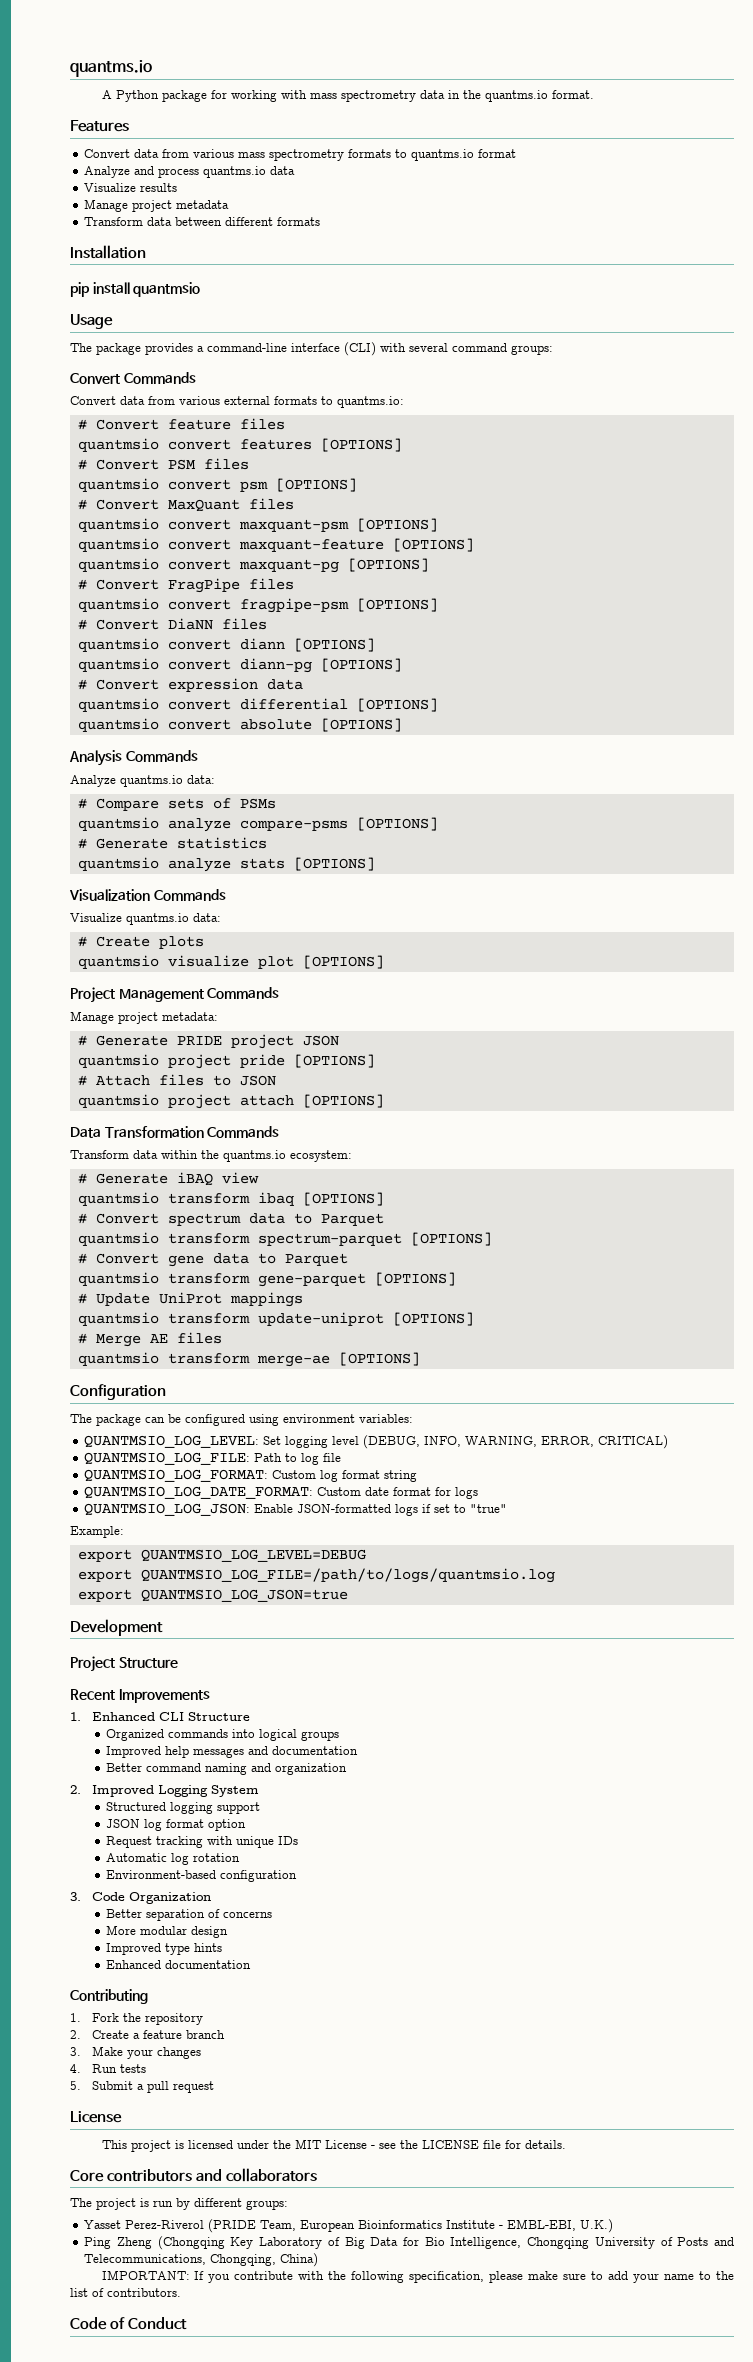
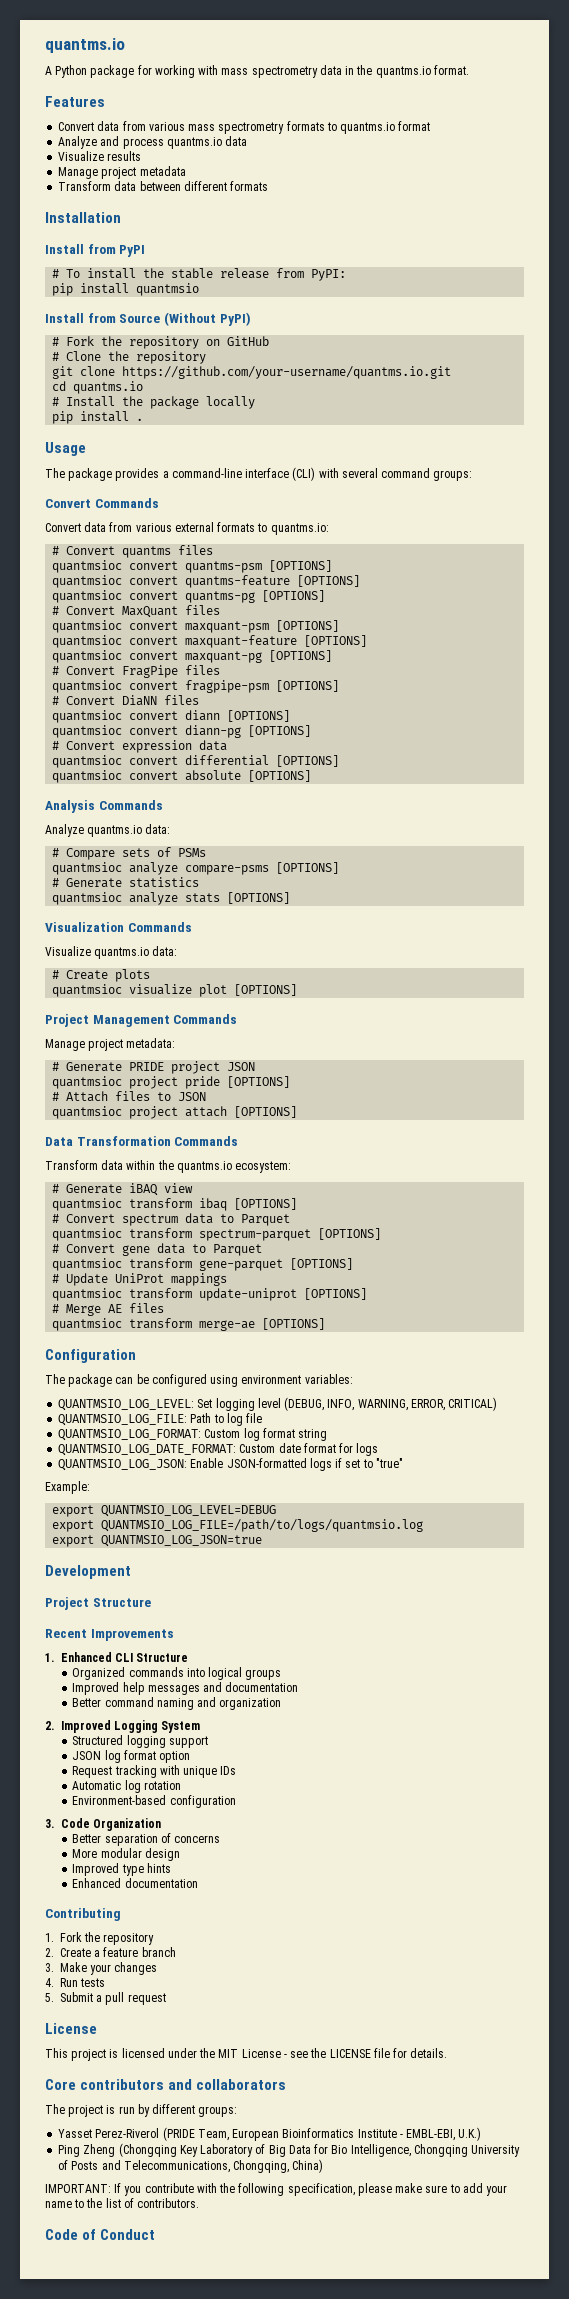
[70,282,201,297] pip install quantmsio -> [45,244,146,257] [52,268,347,281] [52,283,200,296] [45,312,251,326] [52,336,270,349] [52,351,207,364] [52,366,452,379] [52,381,144,394] [52,396,256,409] [52,411,144,424] Install from PyPI // # To install the stable release from PyPI: // pip install quantmsio // Install from Source (Without PyPI) // # Fork the repository on GitHub // # Clone the repository // git clone https://github.com/your-username/quantms.io.git // cd quantms.io // # Install the package locally // pip install .
[167,418,285,430] [77,438,402,452] [77,458,249,470] [77,478,268,492] feature files // quantmsio convert features [OPTIONS] // # Convert PSM files // quantmsio convert psm -> [122,545,214,558] [52,560,333,573] [52,575,361,588] [52,590,256,603] quantms files // quantmsioc convert quantms-psm [OPTIONS] // quantmsioc convert quantms-feature [OPTIONS] // quantmsioc convert quantms-pg
[77,518,159,532] quantmsio -> [52,620,123,633] quantmsioc
[77,538,159,552] quantmsio -> [52,635,123,648] quantmsioc
[77,558,159,572] quantmsio -> [52,650,123,663] quantmsioc
[77,598,159,612] quantmsio -> [52,680,123,693] quantmsioc
[77,638,159,652] quantmsio -> [52,710,123,723] quantmsioc
[77,658,159,672] quantmsio -> [52,725,123,738] quantmsioc
[77,698,159,712] quantmsio -> [52,755,123,768] quantmsioc
[77,718,159,732] quantmsio -> [52,770,123,783] quantmsioc
[77,817,159,831] quantmsio -> [52,862,123,875] quantmsioc
[77,857,159,871] quantmsio -> [52,892,123,905] quantmsioc
[77,955,159,969] quantmsio -> [52,984,123,997] quantmsioc
[77,1054,159,1068] quantmsio -> [52,1076,123,1089] quantmsioc
[77,1094,159,1108] quantmsio -> [52,1106,123,1119] quantmsioc
[77,1192,159,1206] quantmsio -> [52,1198,123,1211] quantmsioc
[77,1232,159,1246] quantmsio -> [52,1228,123,1241] quantmsioc
[77,1272,159,1286] quantmsio -> [52,1258,123,1271] quantmsioc
[77,1312,159,1326] quantmsio -> [52,1288,123,1301] quantmsioc
[77,1352,159,1366] quantmsio -> [52,1318,123,1331] quantmsioc

